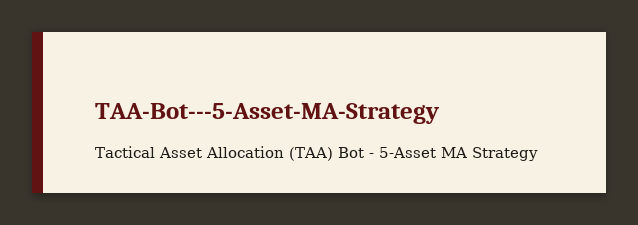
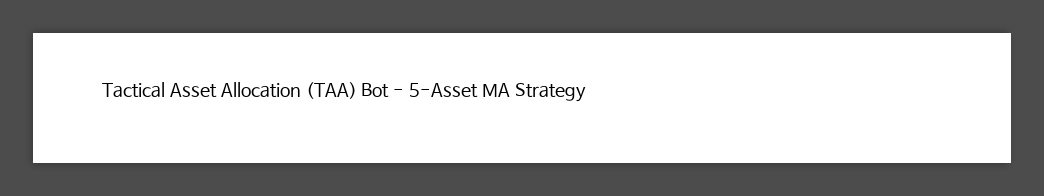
[95,103,440,124] TAA-Bot---5-Asset-MA-Strategy // -> (102, 90) none

